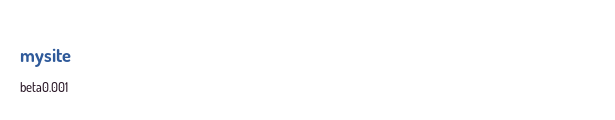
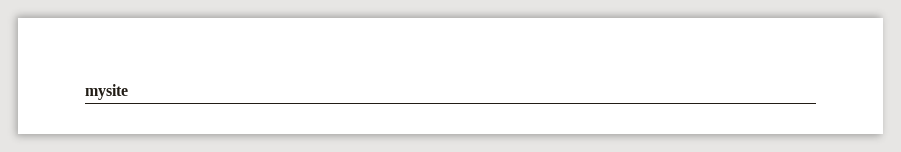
[20,82,68,92] // beta0.001 -> (128, 92) none

